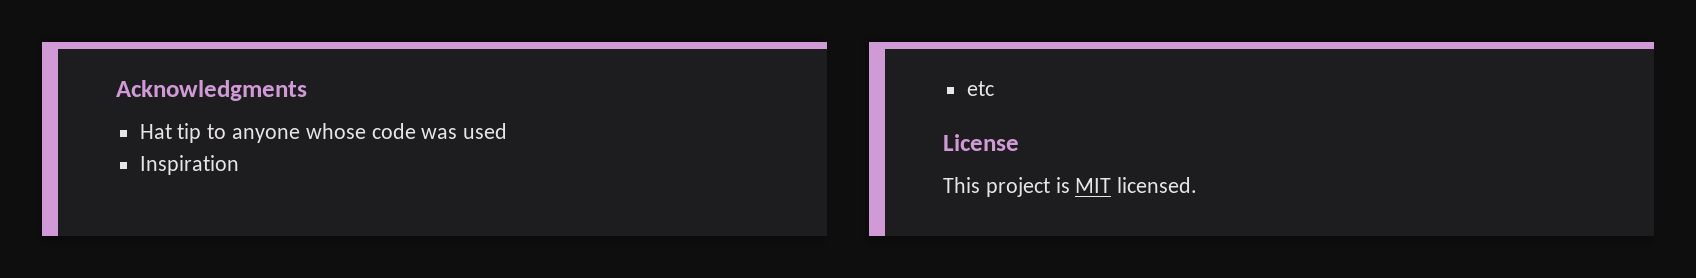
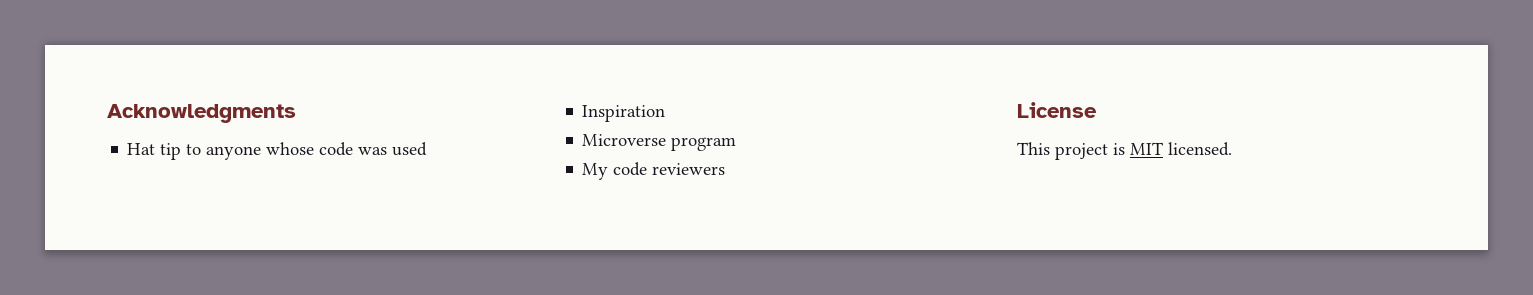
[966,81,994,96] etc -> [582,134,737,151] [582,162,726,180] Microverse program // My code reviewers

